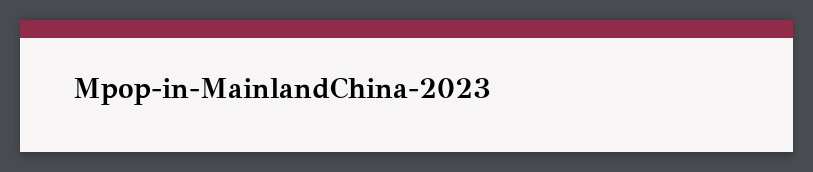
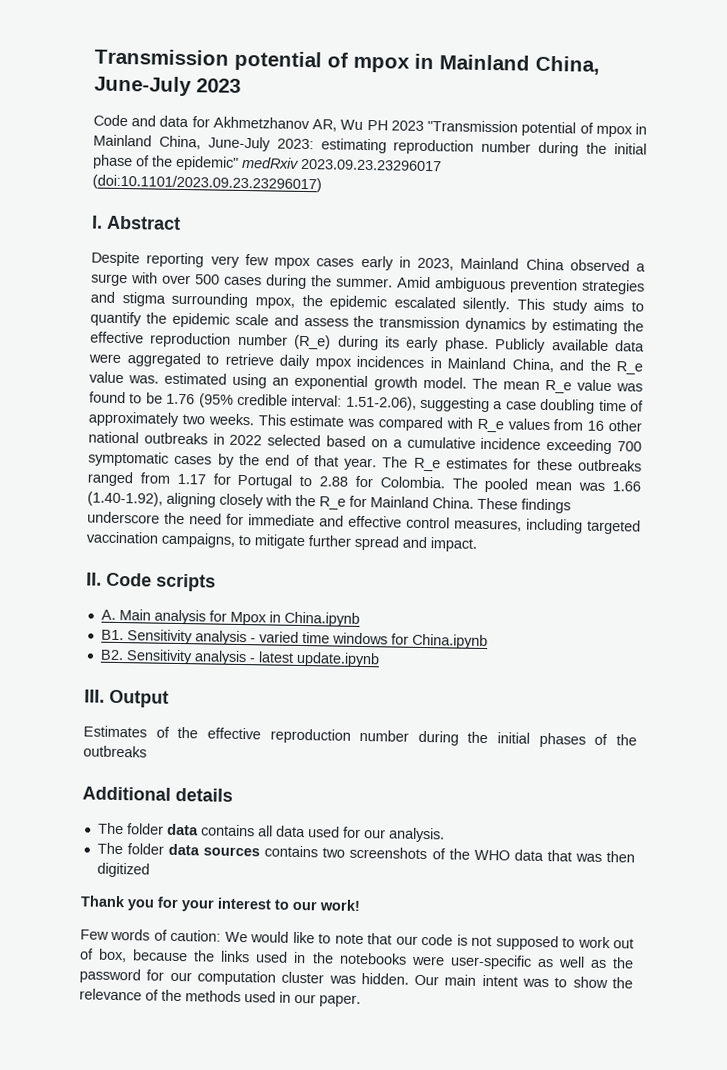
[73,77,491,105] Mpop-in-MainlandChina-2023 -> [94,48,600,75] [94,75,241,97] [93,114,647,138] [93,134,648,157] [92,154,442,172] [92,174,322,193] [91,215,181,230] [91,251,646,272] [91,272,645,295] [90,291,644,314] [90,311,645,335] [90,331,645,353] [88,352,643,375] [89,371,643,394] [89,391,644,414] [88,411,642,433] [88,431,642,455] [88,451,643,472] [87,471,641,493] [87,491,571,514] [87,511,641,535] [86,531,477,552] [86,572,216,592] [100,608,360,627] [100,629,488,650] [99,649,380,668] [84,689,169,708] [83,725,637,748] [83,745,147,758] [82,786,233,802] [97,822,445,843] [96,842,635,863] [96,862,150,878] [80,895,361,912] [80,928,635,951] [79,948,634,970] [79,968,634,989] [79,988,361,1008] Transmission potential of mpox in Mainland China, June-July 2023 // Code and data for Akhmetzhanov AR, Wu PH 2023 "Transmission potential of mpox in Mainland China, June-July 2023: estimating reproduction number during the initial phase of the epidemic" medRxiv 2023.09.23.23296017 (doi:10.1101/2023.09.23.23296017) // I. Abstract // Despite reporting very few mpox cases early in 2023, Mainland China observed a surge with over 500 cases during the summer. Amid ambiguous prevention strategies and stigma surrounding mpox, the epidemic escalated silently. This study aims to quantify the epidemic scale and assess the transmission dynamics by estimating the effective reproduction number (R_e) during its early phase. Publicly available data were aggregated to retrieve daily mpox incidences in Mainland China, and the R_e value was. estimated using an exponential growth model. The mean R_e value was found to be 1.76 (95% credible interval: 1.51-2.06), suggesting a case doubling time of approximately two weeks. This estimate was compared with R_e values from 16 other national outbreaks in 2022 selected based on a cumulative incidence exceeding 700 symptomatic cases by the end of that year. The R_e estimates for these outbreaks ranged from 1.17 for Portugal to 2.88 for Colombia. The pooled mean was 1.66 (1.40-1.92), aligning closely with the R_e for Mainland China. These findings underscore the need for immediate and effective control measures, including targeted vaccination campaigns, to mitigate further spread and impact. // II. Code scripts // A. Main analysis for Mpox in China.ipynb // B1. Sensitivity analysis - varied time windows for China.ipynb // B2. Sensitivity analysis - latest update.ipynb // III. Output // Estimates of the effective reproduction number during the initial phases of the outbreaks // Additional details // The folder data contains all data used for our analysis. // The folder data sources contains two screenshots of the WHO data that was then digitized // Thank you for your interest to our work! // Few words of caution: We would like to note that our code is not supposed to work out of box, because the links used in the notebooks were user-specific as well as the password for our computation cluster was hidden. Our main intent was to show the relevance of the methods used in our paper.

